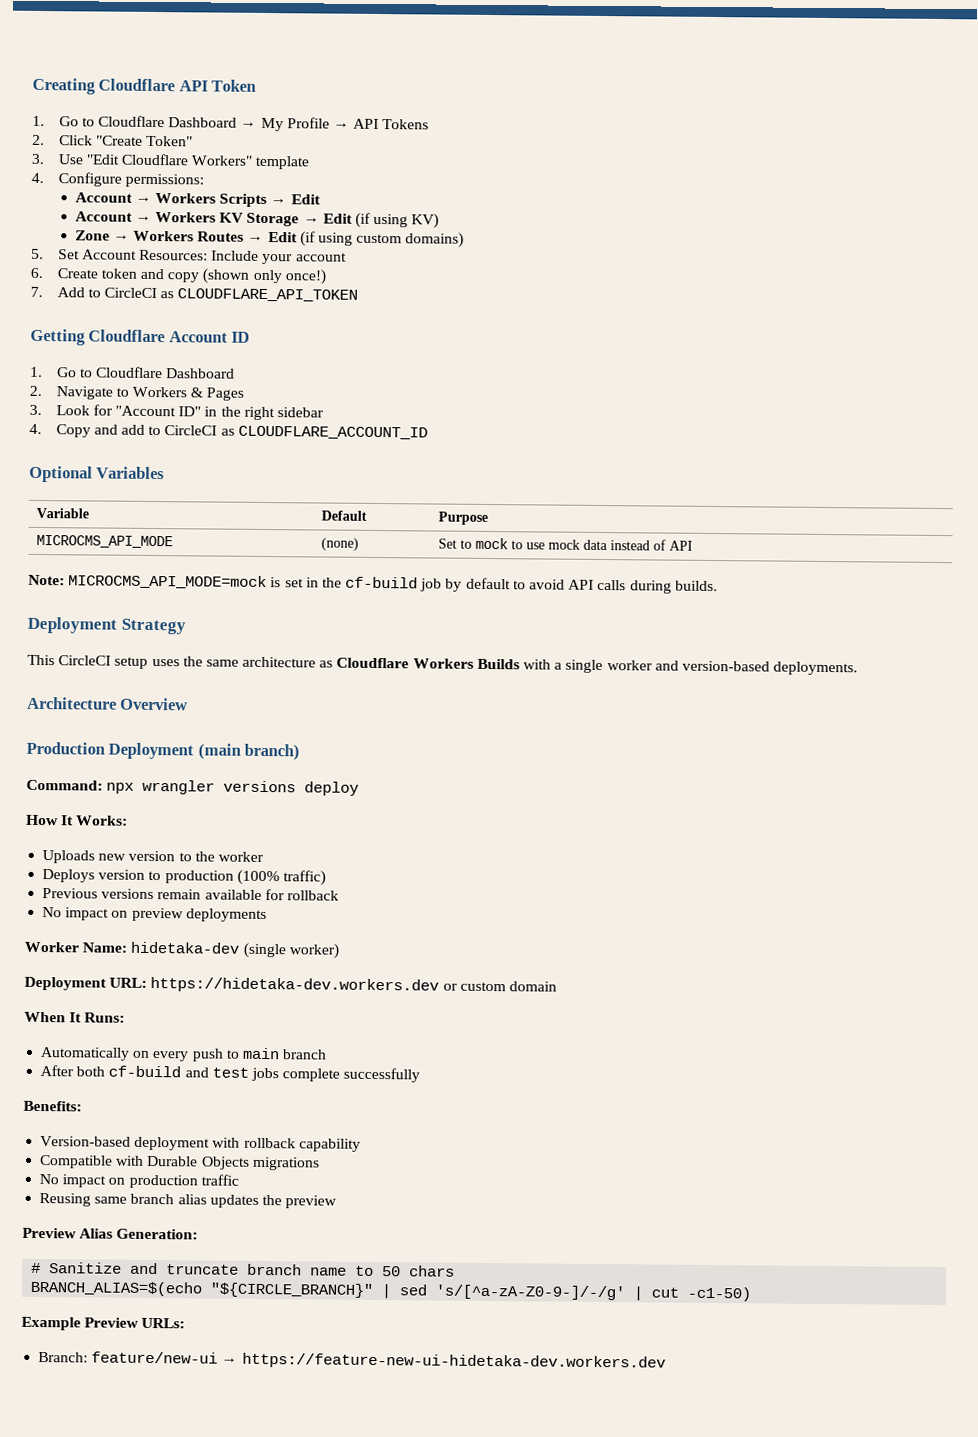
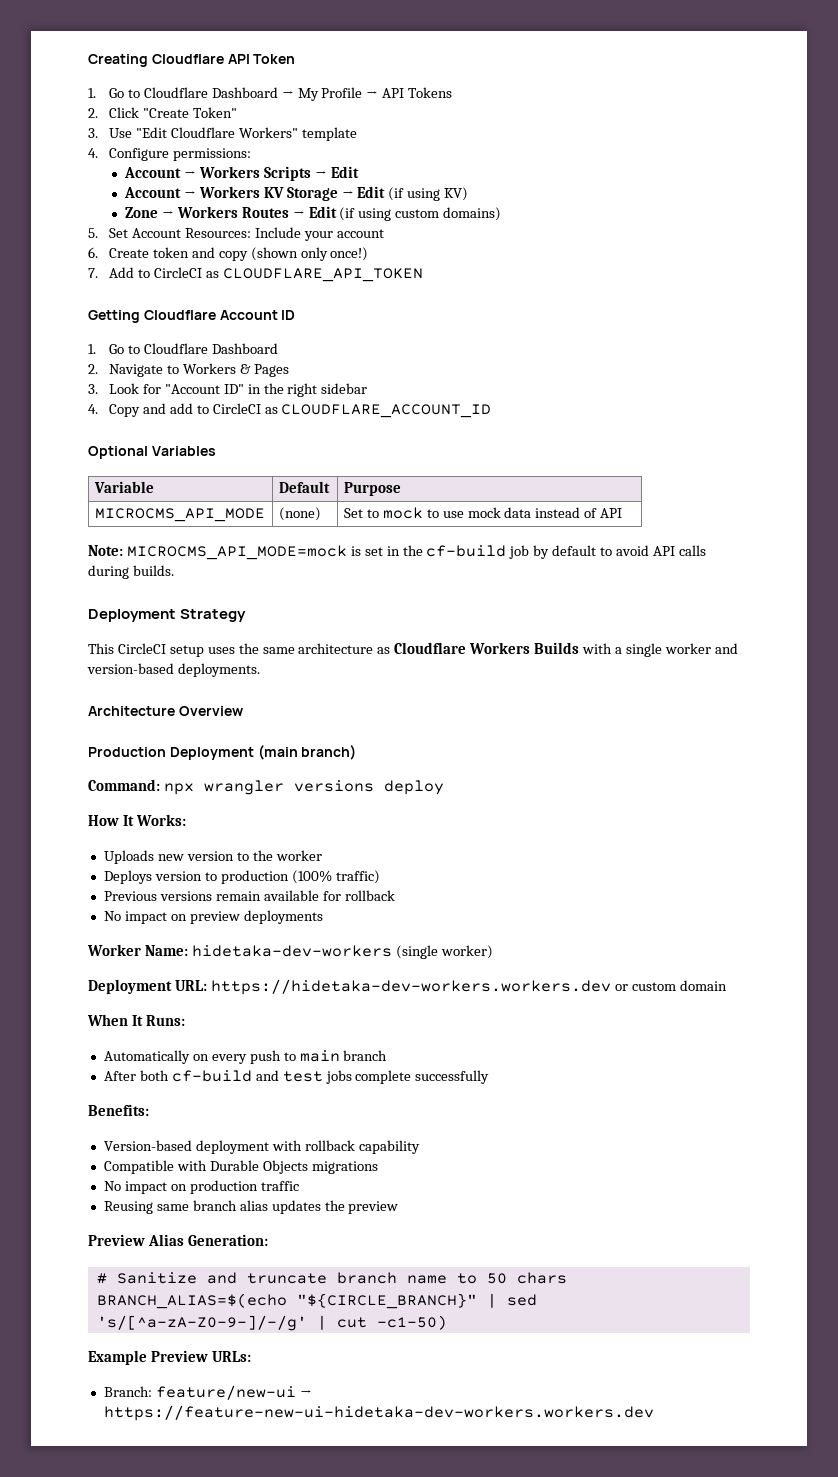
[130,941,240,954] hidetaka-dev -> [191,945,392,957] hidetaka-dev-workers
[150,976,440,994] https://hidetaka-dev.workers.dev -> [210,979,611,995] https://hidetaka-dev-workers.workers.dev
[241,1352,666,1371] https://feature-new-ui-hidetaka-dev.workers.dev -> [103,1405,654,1421] https://feature-new-ui-hidetaka-dev-workers.workers.dev

